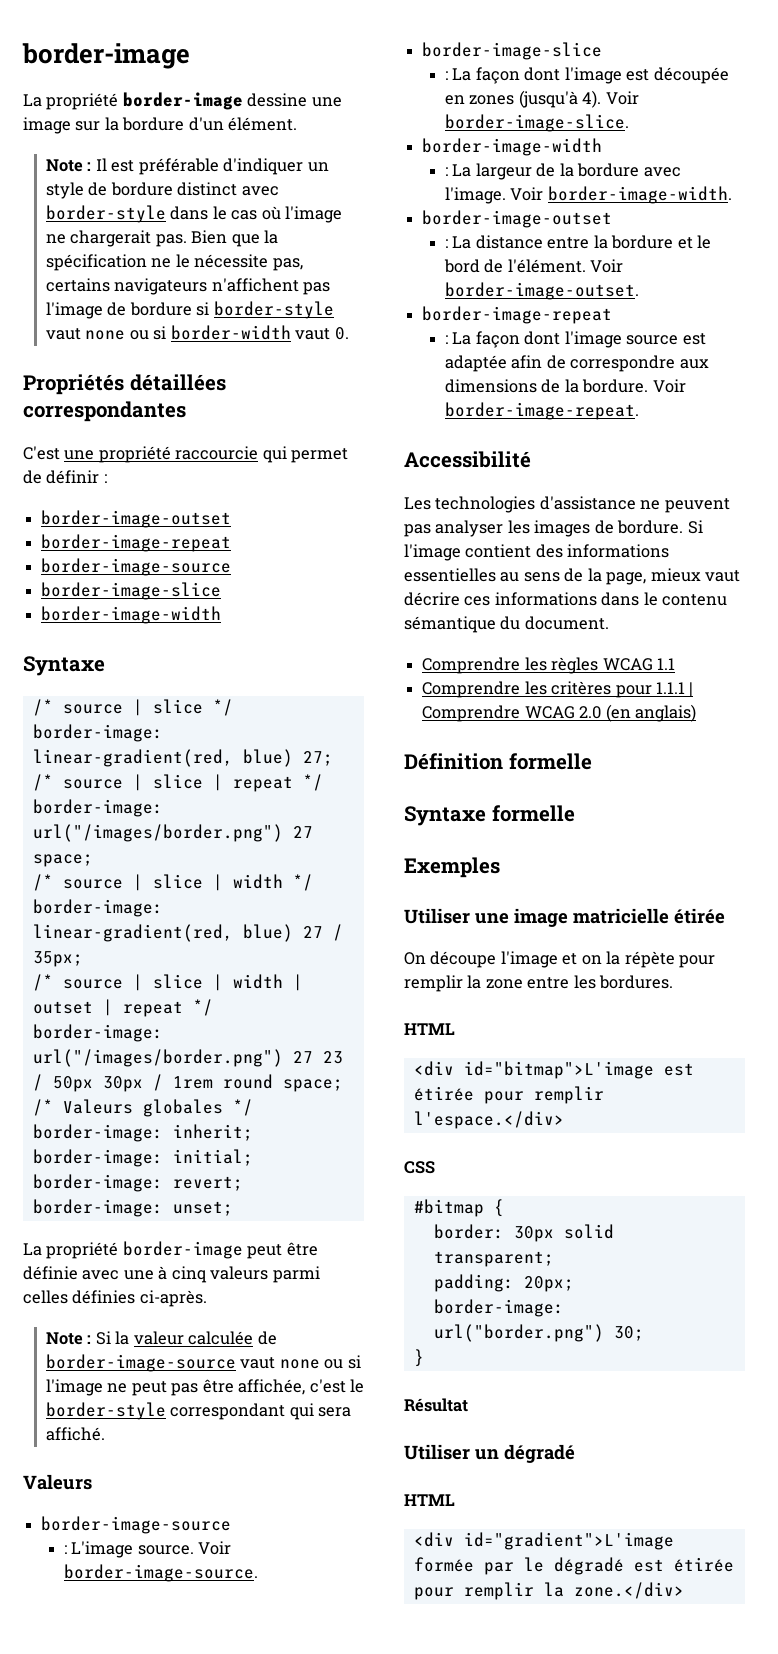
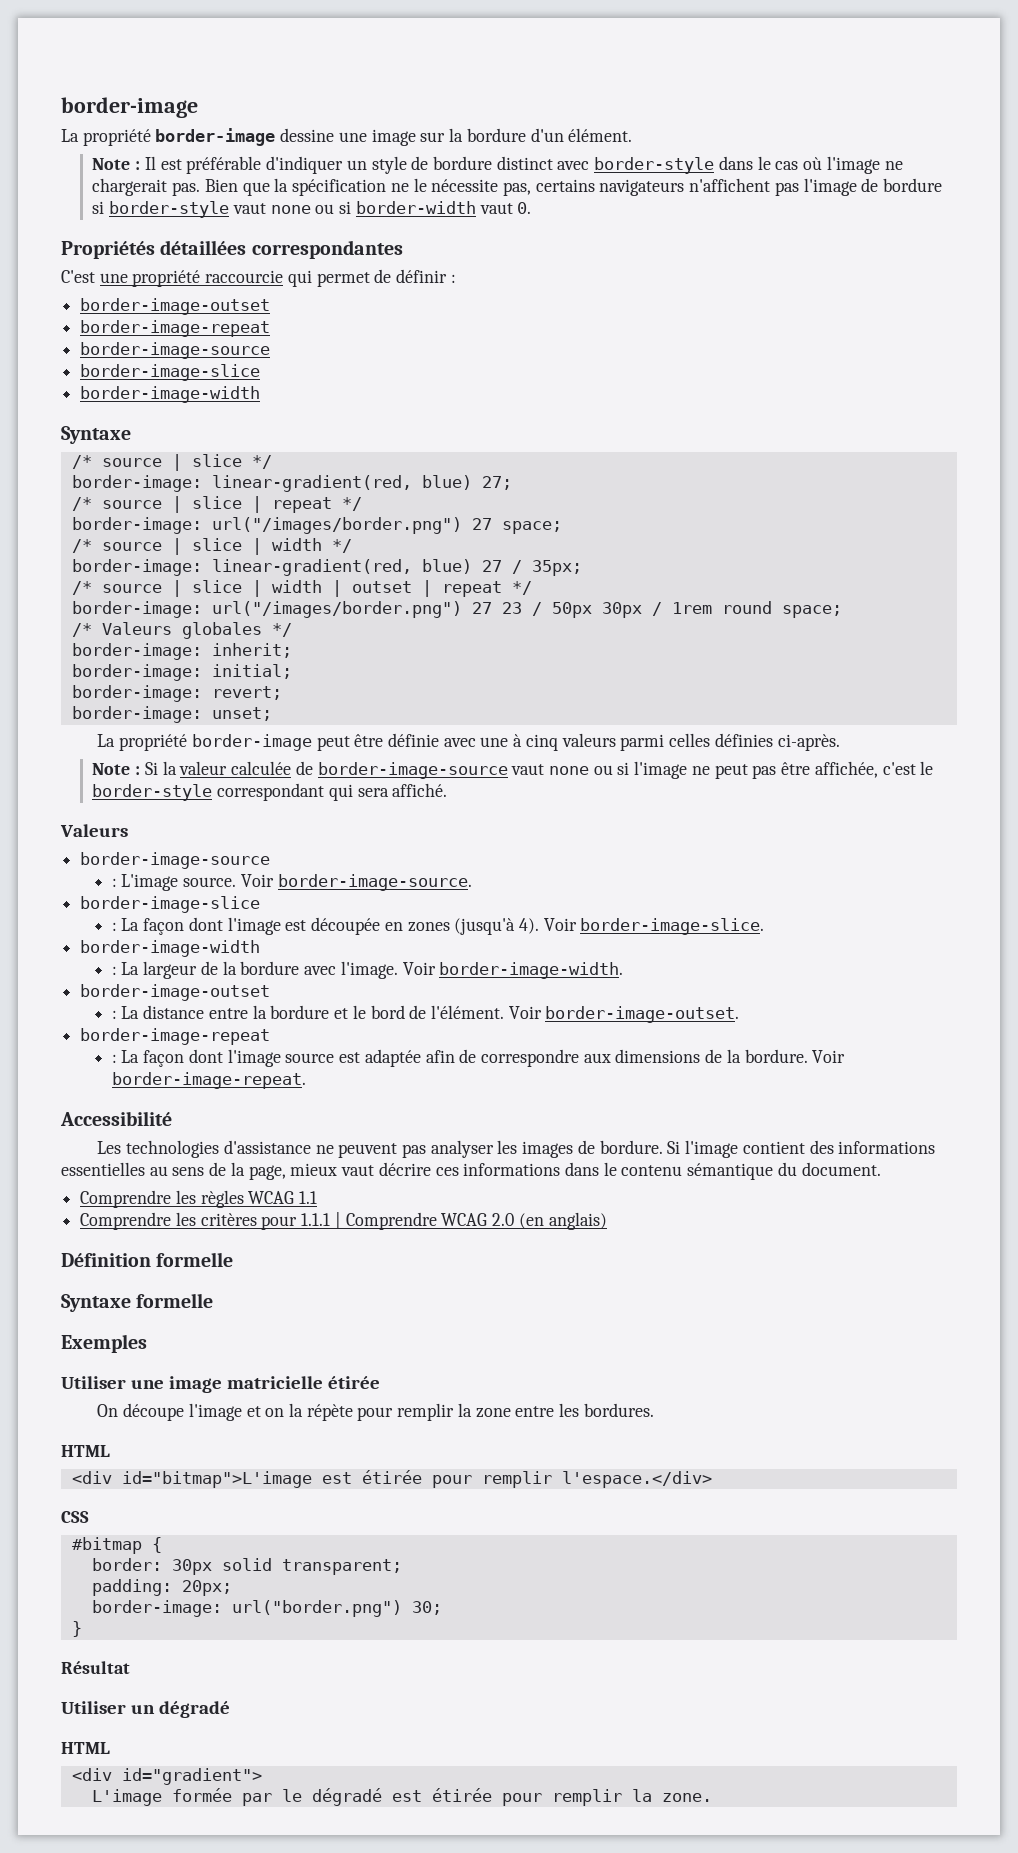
[463,1532,674,1550] id="gradient">L'image -> [121,1768,262,1785] [91,1789,162,1806] id="gradient"> // L'image
[573,1582,684,1599] zone.</div> -> [661,1793,712,1802] zone.

